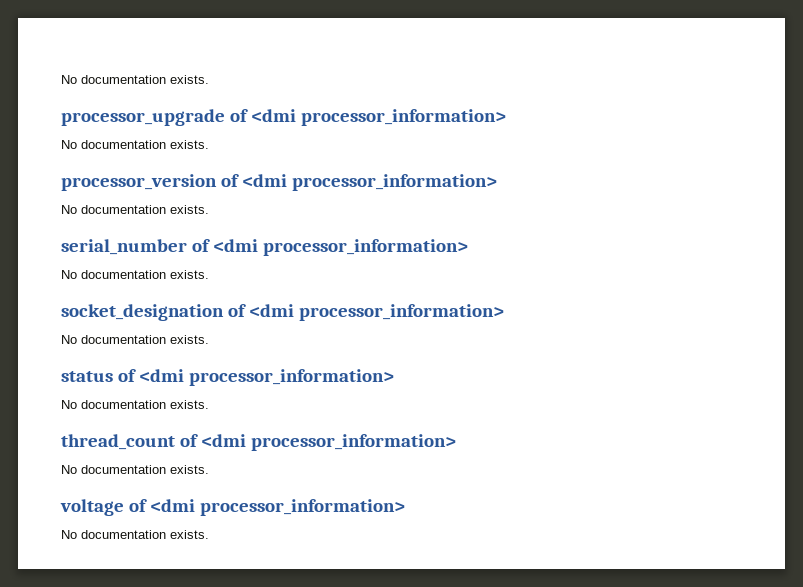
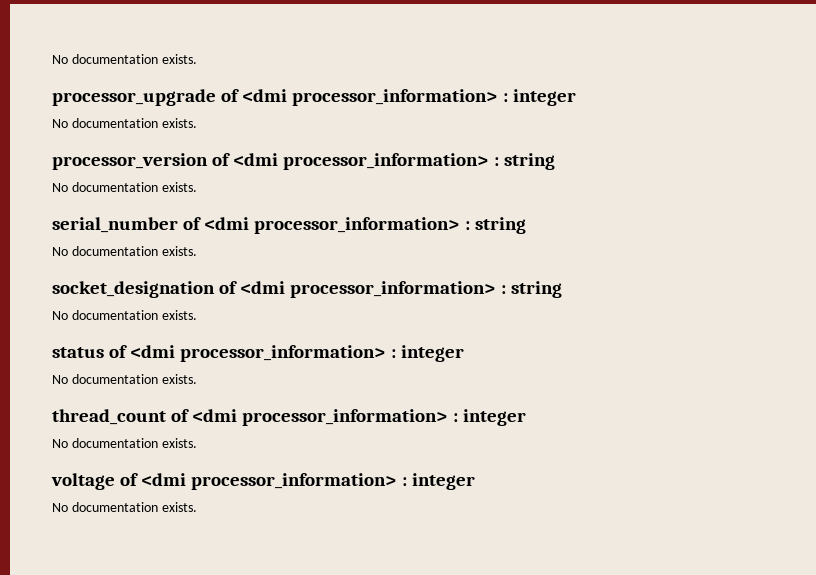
(506, 117) none -> [502,89,576,106] : integer
(497, 182) none -> [493,153,555,170] : string
(468, 247) none -> [464,217,526,234] : string
(504, 312) none -> [500,281,562,298] : string
(394, 377) none -> [390,345,464,362] : integer
(456, 442) none -> [452,409,526,426] : integer
(405, 507) none -> [401,473,475,490] : integer

